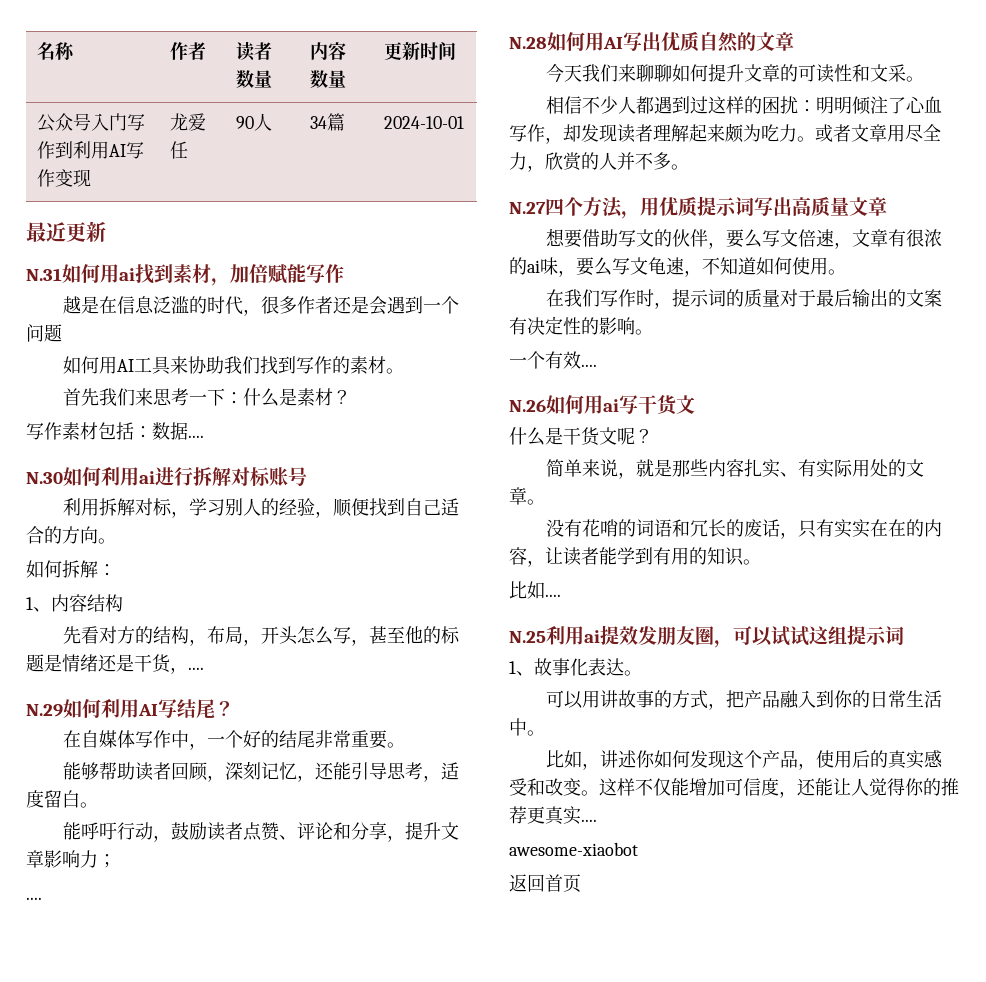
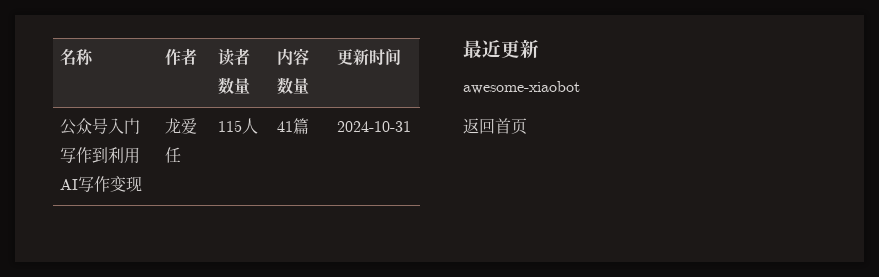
[235,116,254,129] 90 -> [217,120,242,132] 115
[309,116,327,129] 34 -> [276,121,293,132] 41
[383,116,464,129] 2024-10-01 -> [336,121,411,132] 2024-10-31
[26,264,344,286] [63,296,460,316] [26,324,62,342] [63,356,405,375] [63,388,352,407] [26,422,204,440] [26,466,307,487] [63,498,460,518] [26,526,116,544] [26,560,116,578] [26,594,123,612] [63,626,461,646] [26,654,204,674] [26,698,234,719] [63,730,406,750] [63,761,460,782] [26,790,98,808] [63,822,460,842] [26,850,116,868] [26,897,42,900] [509,32,794,53] [546,64,925,83] [546,96,943,115] [509,123,941,144] [509,152,689,172] [509,196,887,219] [546,228,943,249] [509,257,846,277] [546,289,943,309] [509,316,653,335] [509,351,597,369] [509,395,695,415] [509,427,653,446] [546,459,925,479] [509,487,545,505] [546,519,943,539] [509,547,761,567] [509,581,561,599] [509,625,904,648] [509,658,642,676] [546,690,943,710] [509,718,545,736] [546,750,944,770] [509,778,959,798] [509,806,597,825] // N.31如何用ai找到素材，加倍赋能写作 // 越是在信息泛滥的时代，很多作者还是会遇到一个问题 // 如何用AI工具来协助我们找到写作的素材。 // 首先我们来思考一下：什么是素材？ // 写作素材包括：数据.... // N.30如何利用ai进行拆解对标账号 // 利用拆解对标，学习别人的经验，顺便找到自己适合的方向。 // 如何拆解： // 1、内容结构 // 先看对方的结构，布局，开头怎么写，甚至他的标题是情绪还是干货，.... // N.29如何利用AI写结尾？ // 在自媒体写作中，一个好的结尾非常重要。 // 能够帮助读者回顾，深刻记忆，还能引导思考，适度留白。 // 能呼吁行动，鼓励读者点赞、评论和分享，提升文章影响力； // .... // N.28如何用AI写出优质自然的文章 // 今天我们来聊聊如何提升文章的可读性和文采。 // 相信不少人都遇到过这样的困扰：明明倾注了心血写作，却发现读者理解起来颇为吃力。或者文章用尽全力，欣赏的人并不多。 // N.27四个方法，用优质提示词写出高质量文章 // 想要借助写文的伙伴，要么写文倍速，文章有很浓的ai味，要么写文龟速，不知道如何使用。 // 在我们写作时，提示词的质量对于最后输出的文案有决定性的影响。 // 一个有效.... // N.26如何用ai写干货文 // 什么是干货文呢？ // 简单来说，就是那些内容扎实、有实际用处的文章。 // 没有花哨的词语和冗长的废话，只有实实在在的内容，让读者能学到有用的知识。 // 比如.... // N.25利用ai提效发朋友圈，可以试试这组提示词 // 1、故事化表达。 // 可以用讲故事的方式，把产品融入到你的日常生活中。 // 比如，讲述你如何发现这个产品，使用后的真实感受和改变。这样不仅能增加可信度，还能让人觉得你的推荐更真实.... -> (539, 48) none

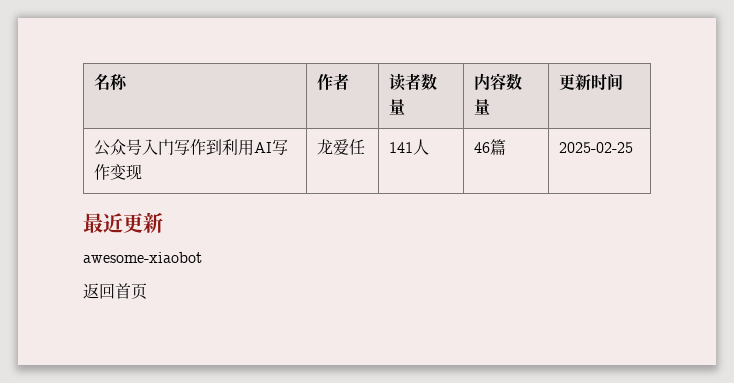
[217,120,242,132] 115 -> [389,142,414,153] 141
[276,121,293,132] 41 -> [474,142,491,153] 46
[336,121,411,132] 2024-10-31 -> [559,142,634,153] 2025-02-25

